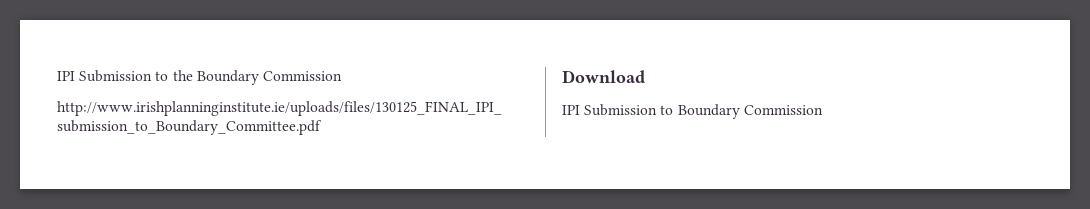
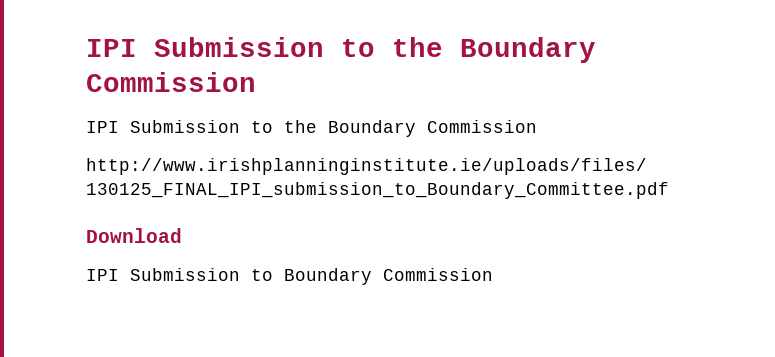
[57,70,342,85] IPI Submission to the Boundary Commission -> [86,37,596,63] [86,72,256,92] [86,120,537,137] IPI Submission to the Boundary Commission // IPI Submission to the Boundary Commission

